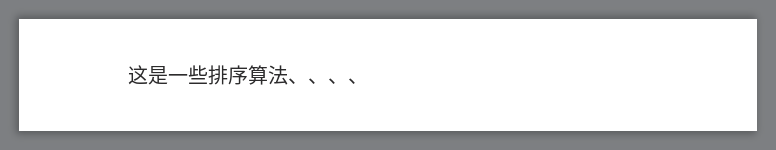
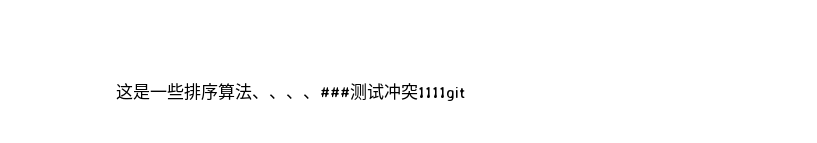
(368, 81) none -> [319,83,465,101] ###测试冲突1111git

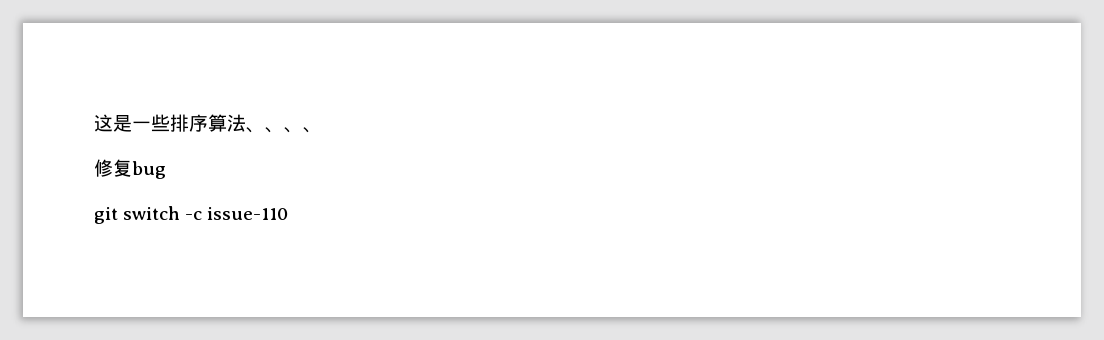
[319,83,465,101] ###测试冲突1111git -> [94,159,166,179] [94,206,289,224] // 修复bug // git switch -c issue-110

